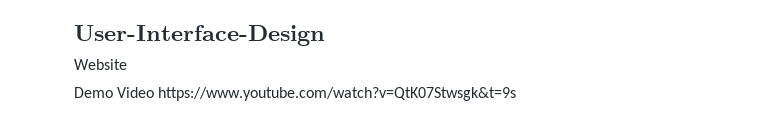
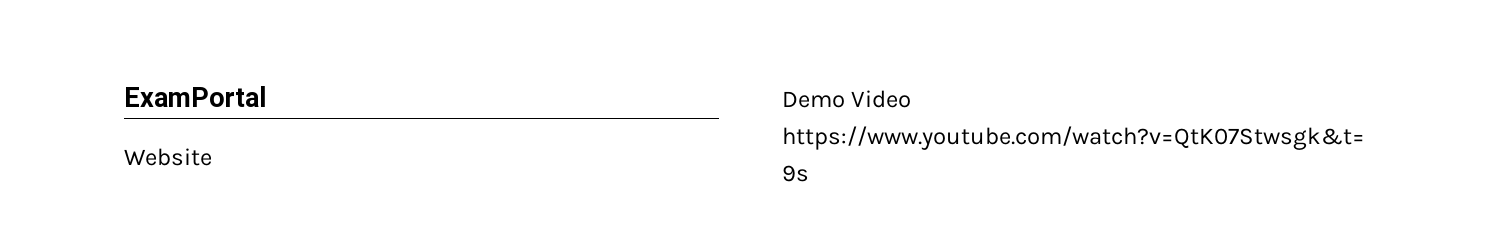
[74,25,325,46] User-Interface-Design -> [124,86,266,107] ExamPortal

